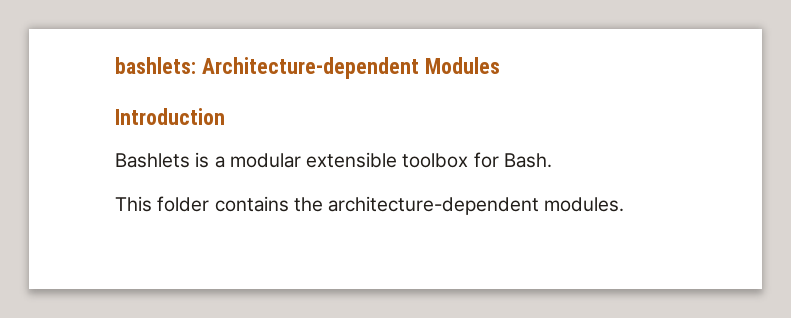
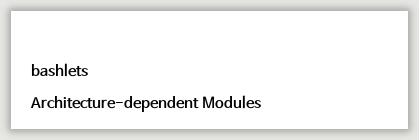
[115,57,196,74] bashlets: -> [31,63,88,77] bashlets //
[115,108,225,125] [115,152,552,168] [115,196,625,215] // Introduction // Bashlets is a modular extensible toolbox for Bash. // This folder contains the architecture-dependent modules. -> (261, 102) none

